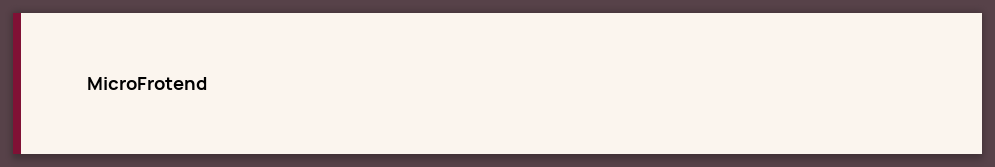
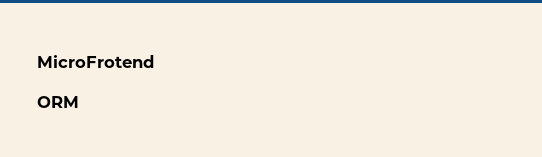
(207, 83) none -> [37,96,79,108] // ORM

